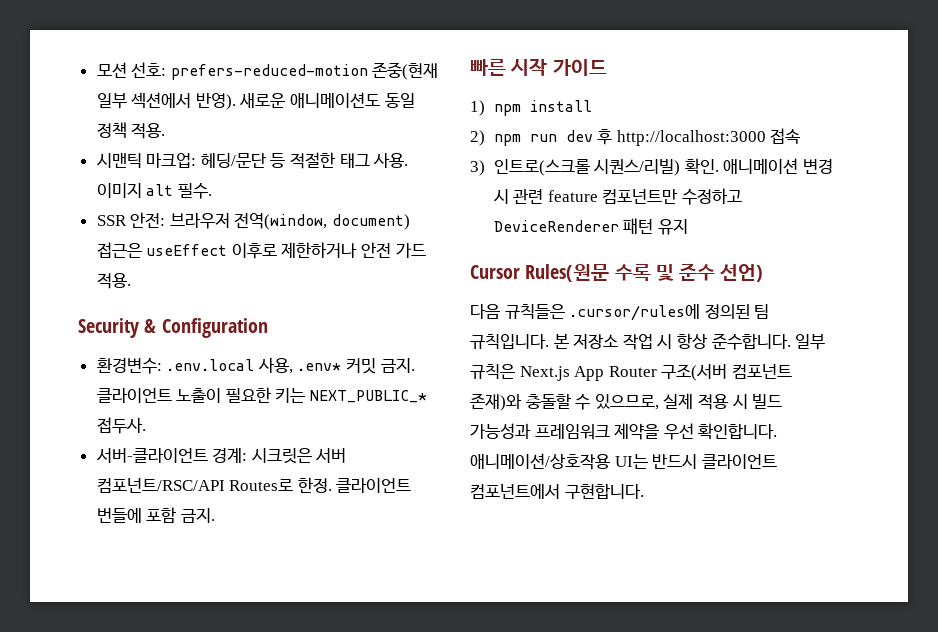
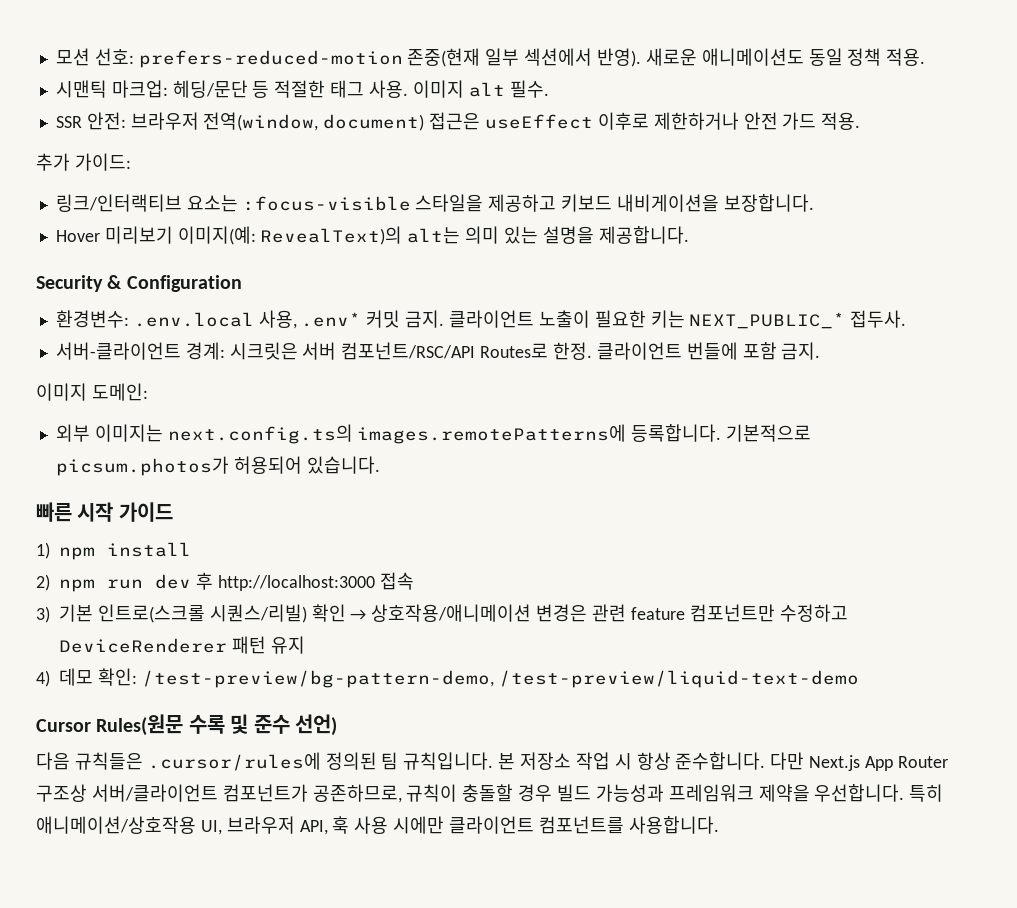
(131, 281) none -> [36,153,131,171] [55,194,814,212] [55,226,689,245] // 추가 가이드: // 링크/인터랙티브 요소는 :focus-visible 스타일을 제공하고 키보드 내비게이션을 보장합니다. // Hover 미리보기 이미지(예: RevealText)의 alt는 의미 있는 설명을 제공합니다.
(215, 515) none -> [36,383,148,401] [55,424,812,444] [55,456,380,476] // 이미지 도메인: // 외부 이미지는 next.config.ts의 images.remotePatterns에 등록합니다. 기본적으로 picsum.photos가 허용되어 있습니다.
(485, 168) none -> [59,604,93,622] 기본
[684,158,833,175] [493,189,509,204] 확인. 애니메이션 변경 시 -> [311,604,588,622] 확인 → 상호작용/애니메이션 변경은
(688, 227) none -> [36,668,859,688] // 4) 데모 확인: /test-preview/bg-pattern-demo, /test-preview/liquid-text-demo
[795,334,826,350] [470,364,515,380] 일부 규칙은 -> [770,752,805,770] 다만
[661,364,792,381] [470,393,783,411] [470,423,778,440] [470,453,777,470] [470,483,644,499] 구조(서버 컴포넌트 존재)와 충돌할 수 있으므로, 실제 적용 시 빌드 가능성과 프레임워크 제약을 우선 확인합니다. 애니메이션/상호작용 UI는 반드시 클라이언트 컴포넌트에서 구현합니다. -> [36,784,944,803] [36,816,719,835] 구조상 서버/클라이언트 컴포넌트가 공존하므로, 규칙이 충돌할 경우 빌드 가능성과 프레임워크 제약을 우선합니다. 특히 애니메이션/상호작용 UI, 브라우저 API, 훅 사용 시에만 클라이언트 컴포넌트를 사용합니다.

